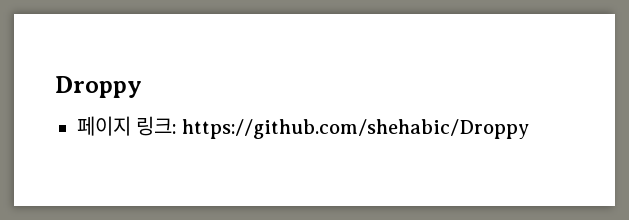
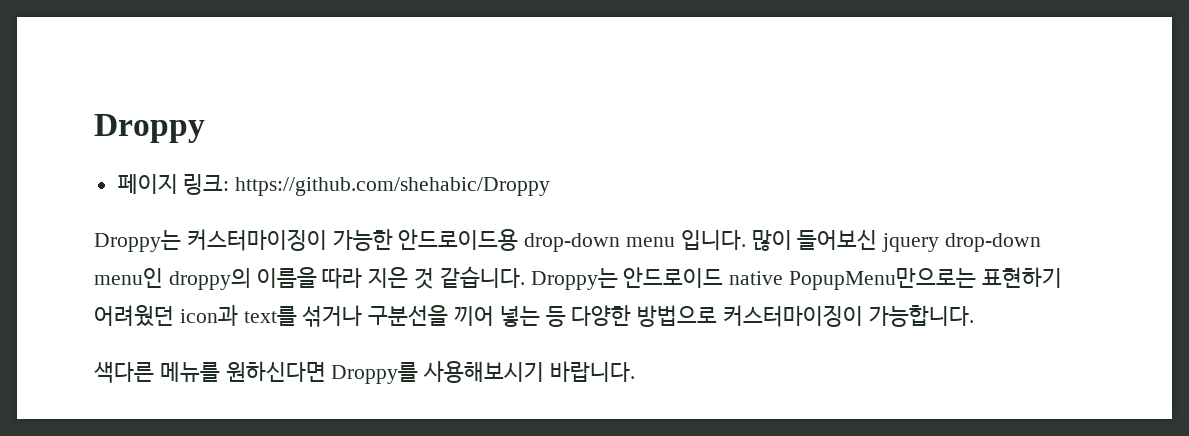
(529, 129) none -> [94,229,1042,252] [94,266,1062,290] [94,305,974,327] [94,361,636,384] // Droppy는 커스터마이징이 가능한 안드로이드용 drop-down menu 입니다. 많이 들어보신 jquery drop-down menu인 droppy의 이름을 따라 지은 것 같습니다. Droppy는 안드로이드 native PopupMenu만으로는 표현하기 어려웠던 icon과 text를 섞거나 구분선을 끼어 넣는 등 다양한 방법으로 커스터마이징이 가능합니다. // 색다른 메뉴를 원하신다면 Droppy를 사용해보시기 바랍니다.

